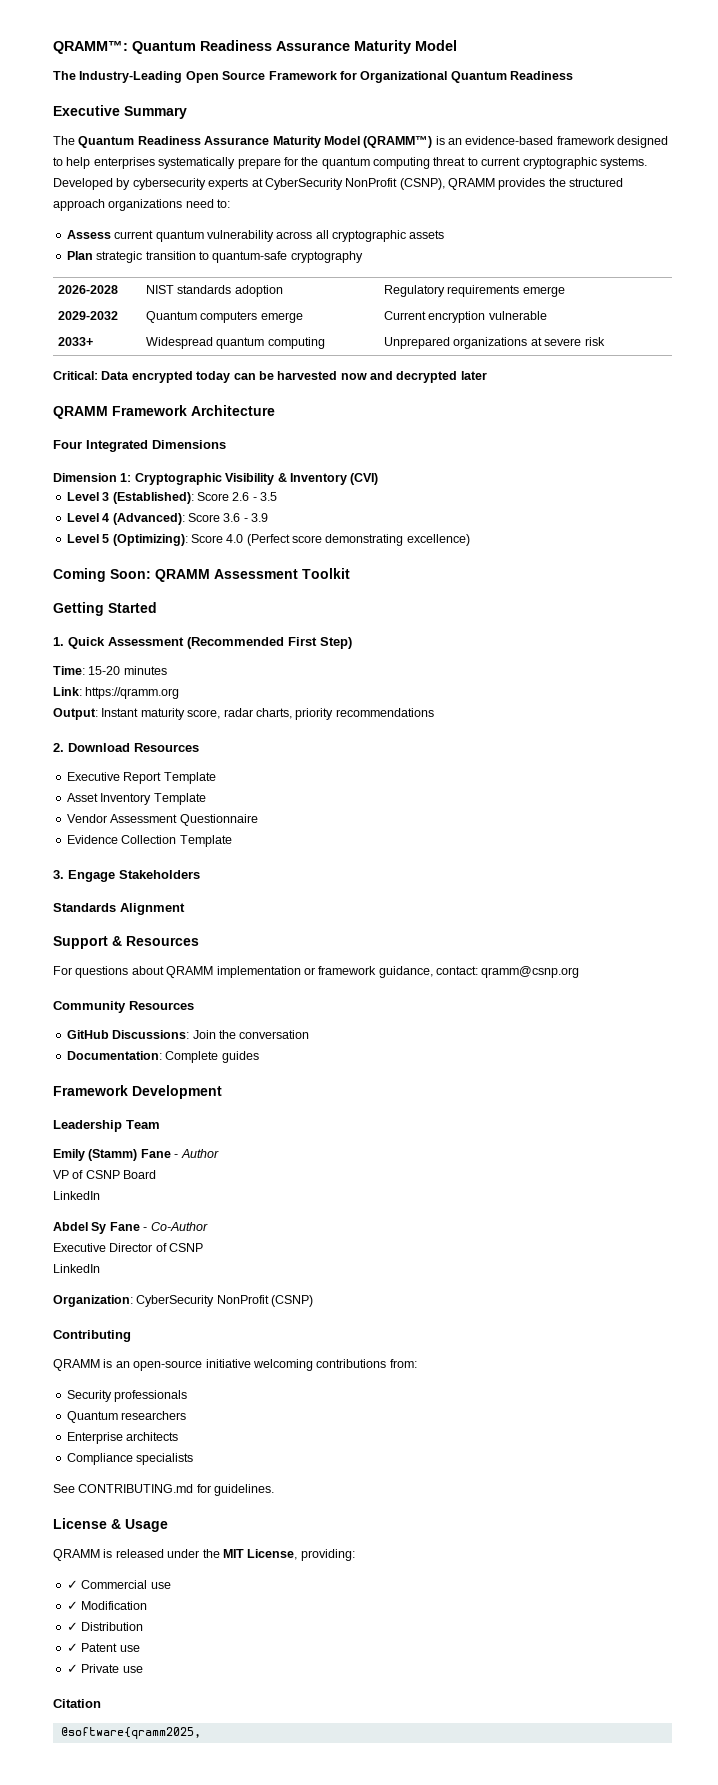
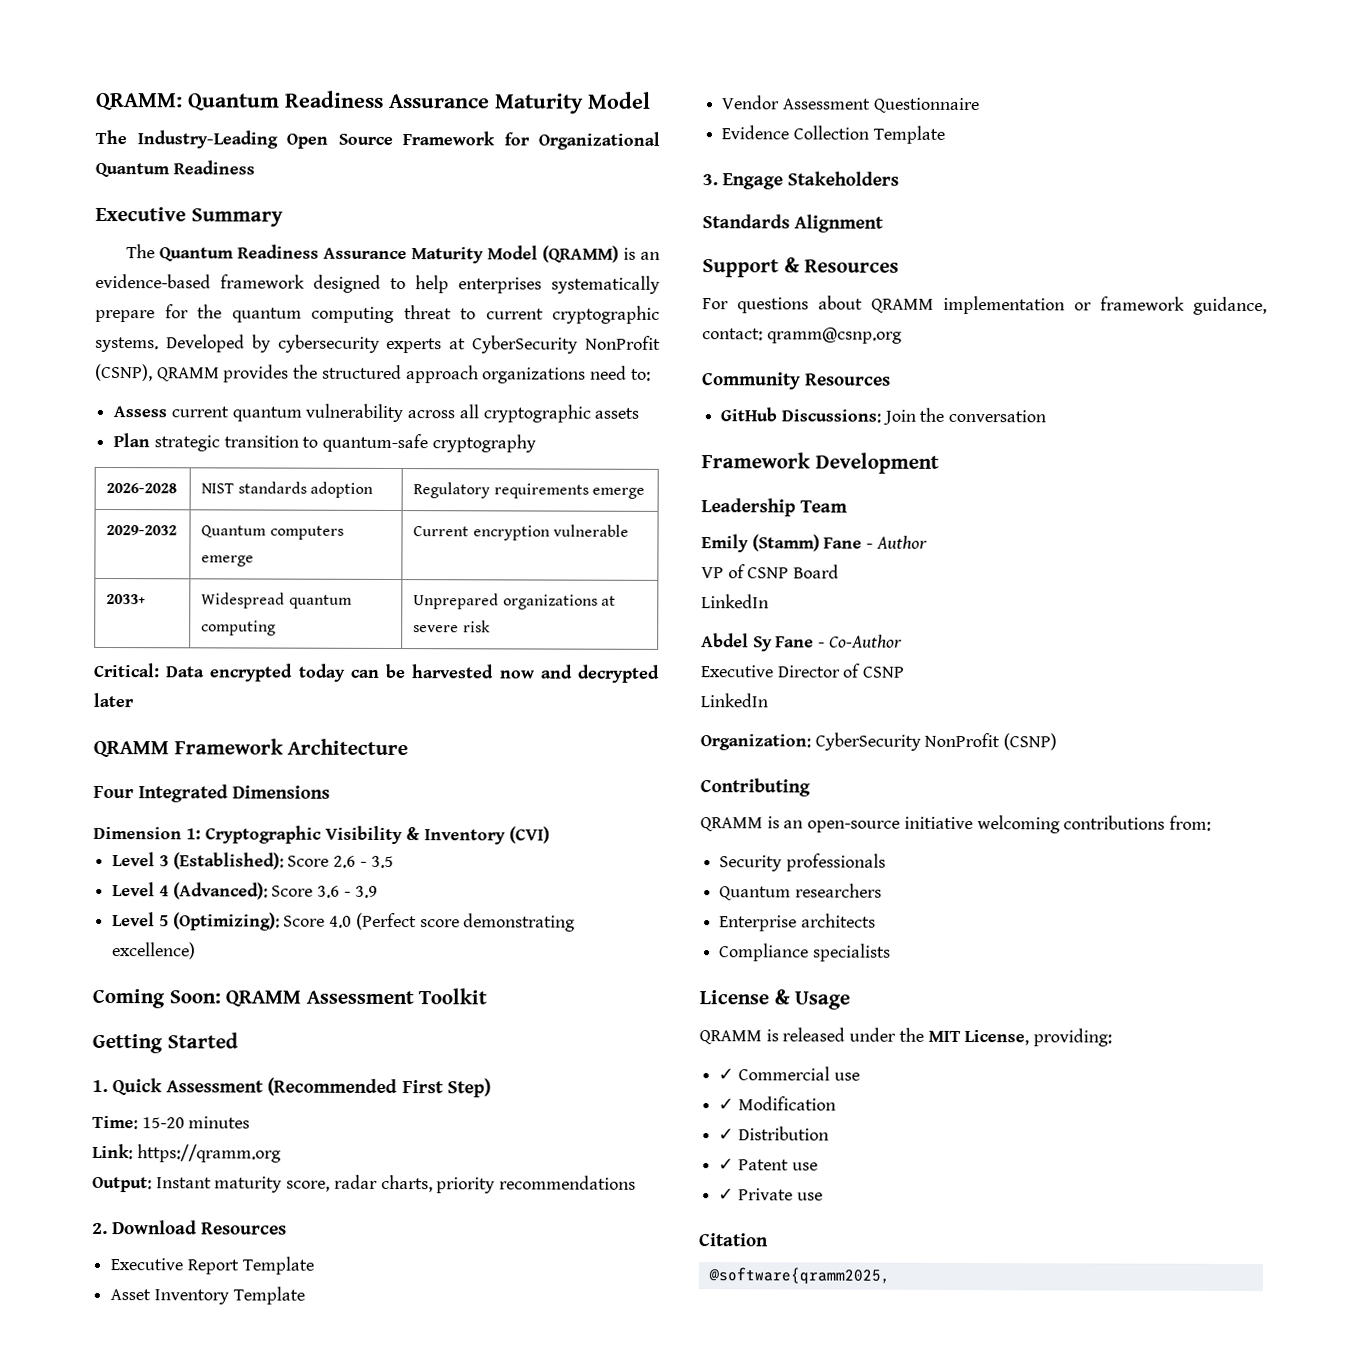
[53,41,128,54] QRAMM™: -> [95,92,183,111] QRAMM:
[363,136,433,148] (QRAMM™) -> [541,245,619,263] (QRAMM)
[66,1051,259,1063] // Documentation: Complete guides -> (1047, 416) none
[53,1484,275,1496] // See CONTRIBUTING.md for guidelines. -> (891, 952) none

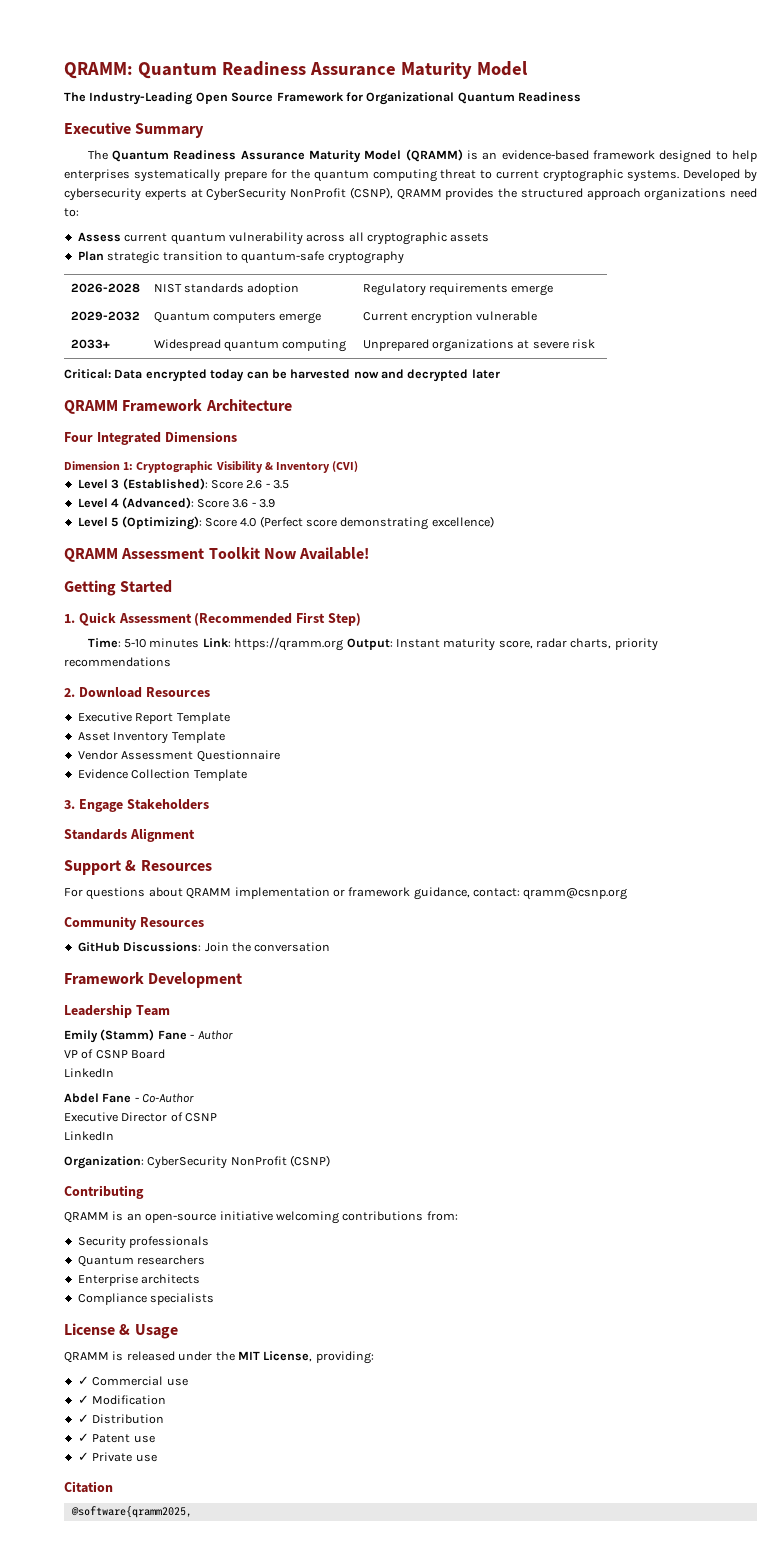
[92,988,221,1009] Coming Soon: -> (494, 522) none
(488, 996) none -> [263,547,370,560] Now Available!
[141,1117,185,1129] 15-20 -> [124,639,147,648] 5-10
(251, 1122) // -> (200, 643) none
(281, 1153) // -> (344, 644) none
[752,636,773,652] Sy -> (99, 1098) none

